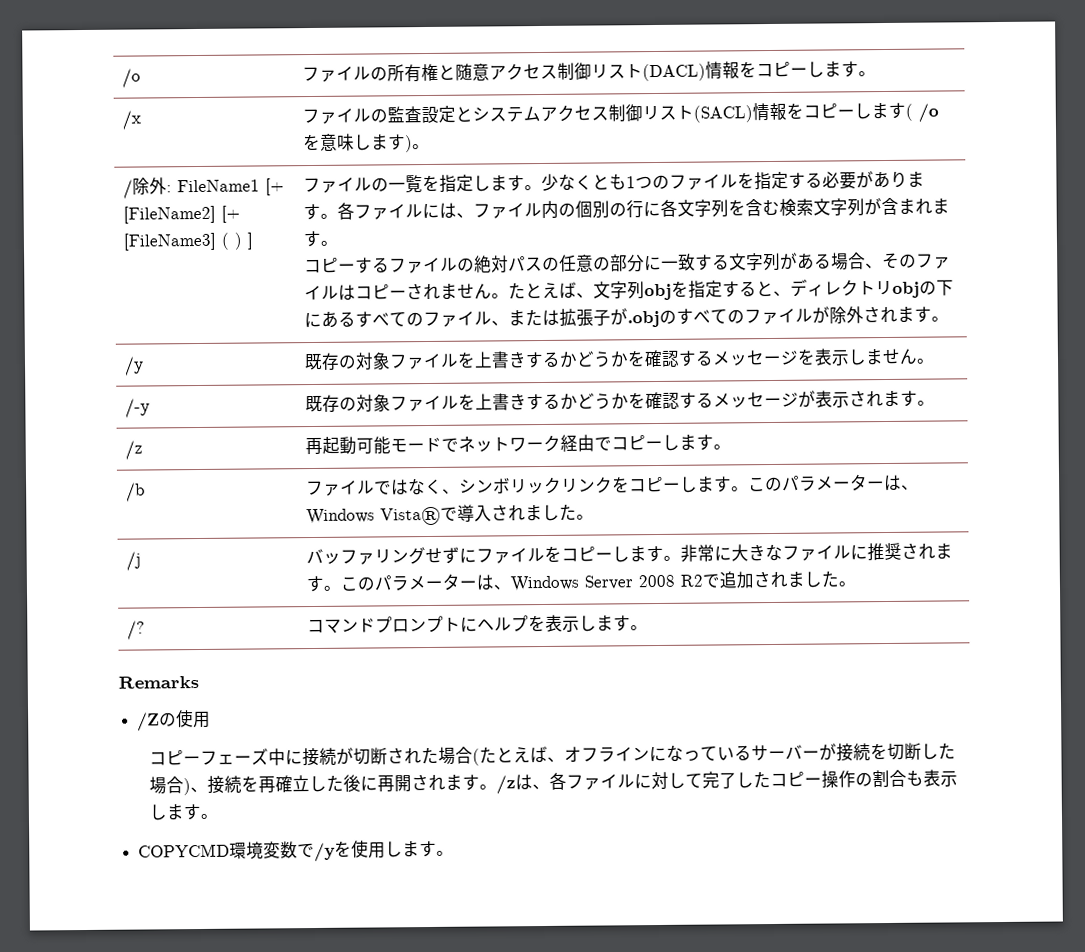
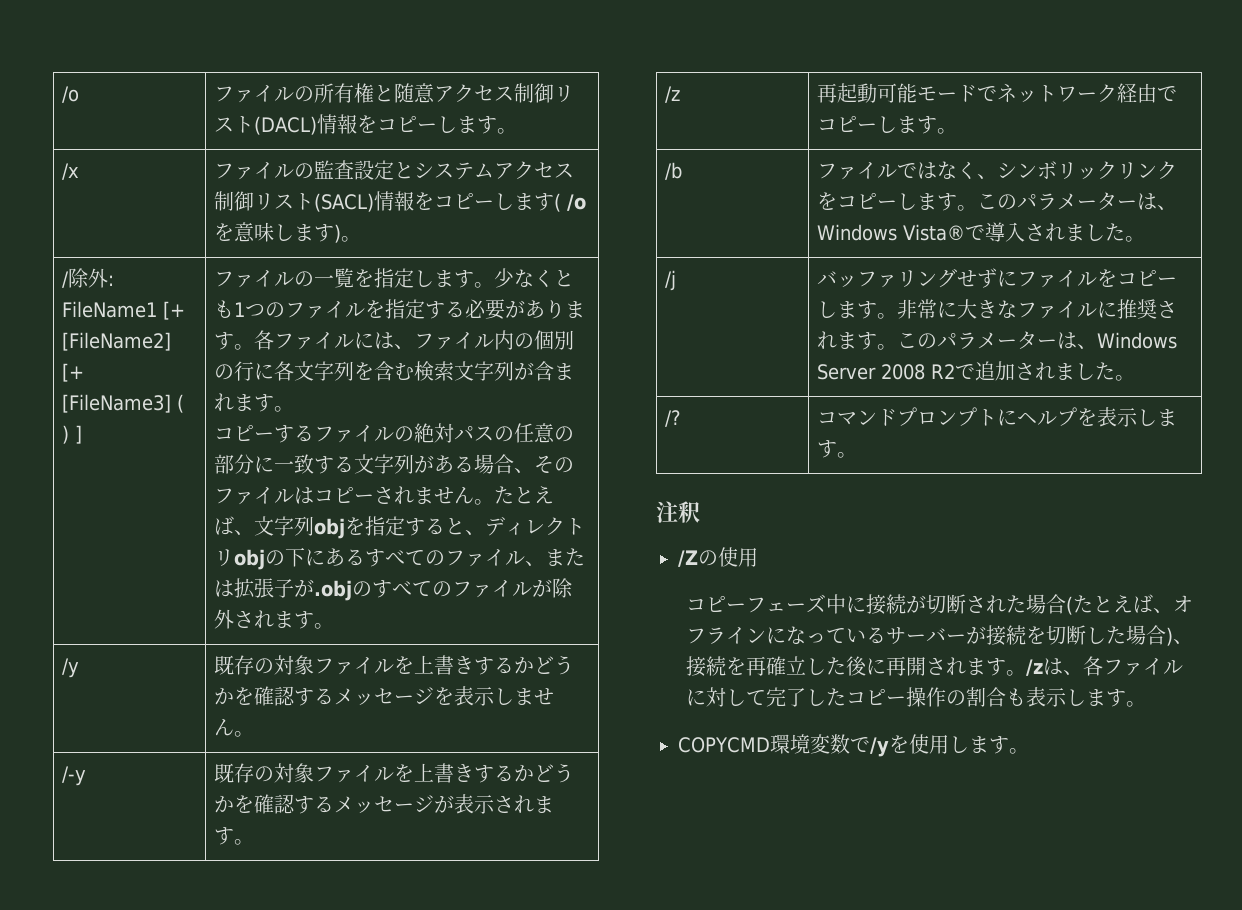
[118,676,199,689] Remarks -> [656,501,700,523] 注釈

